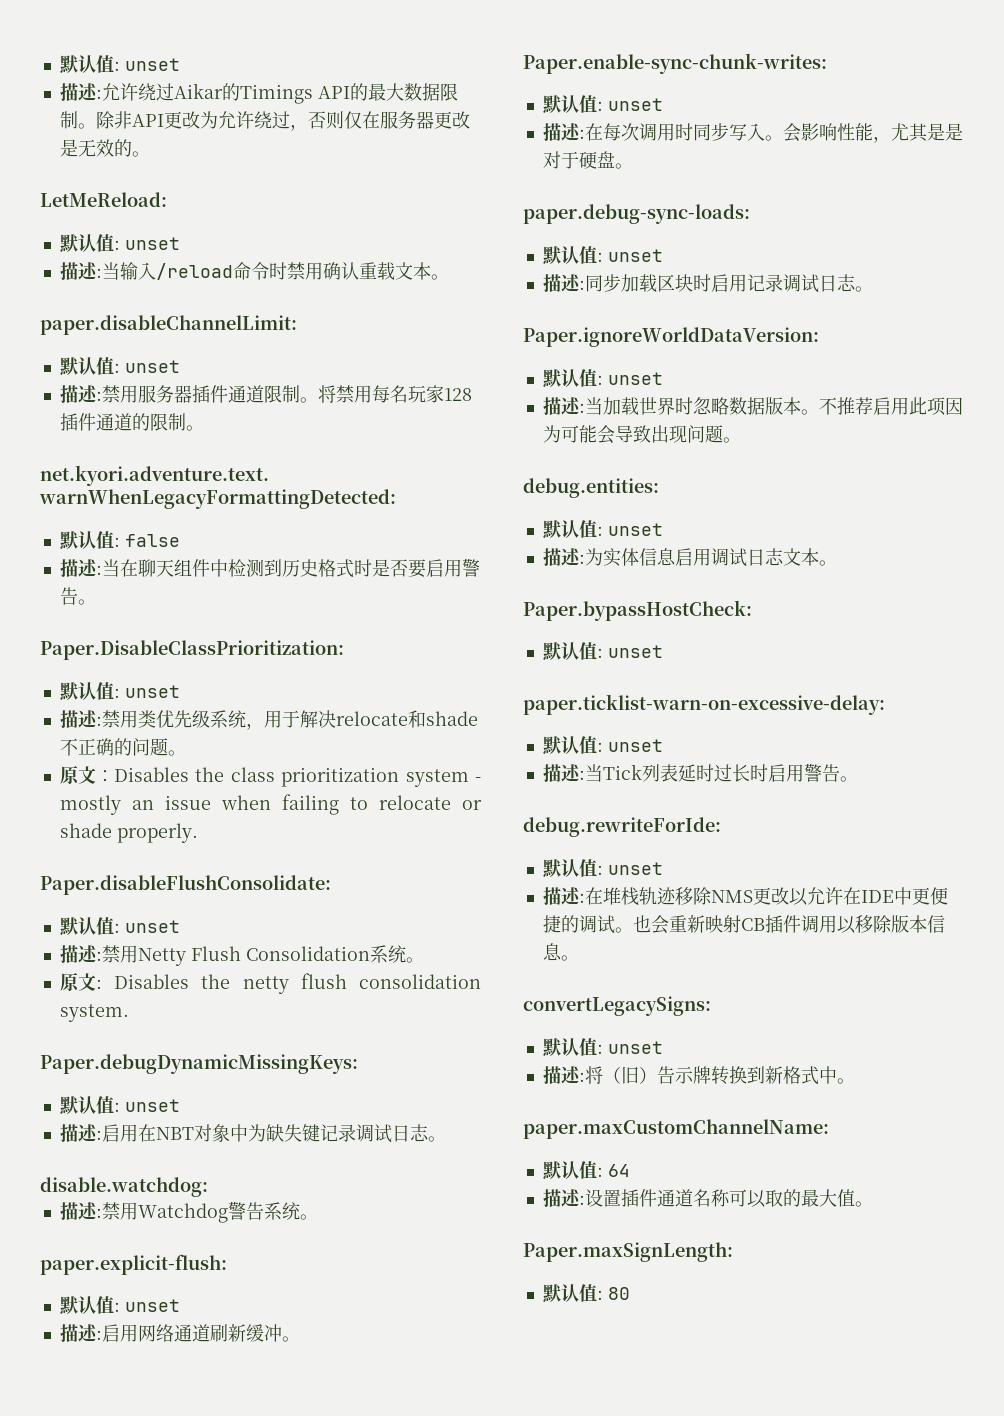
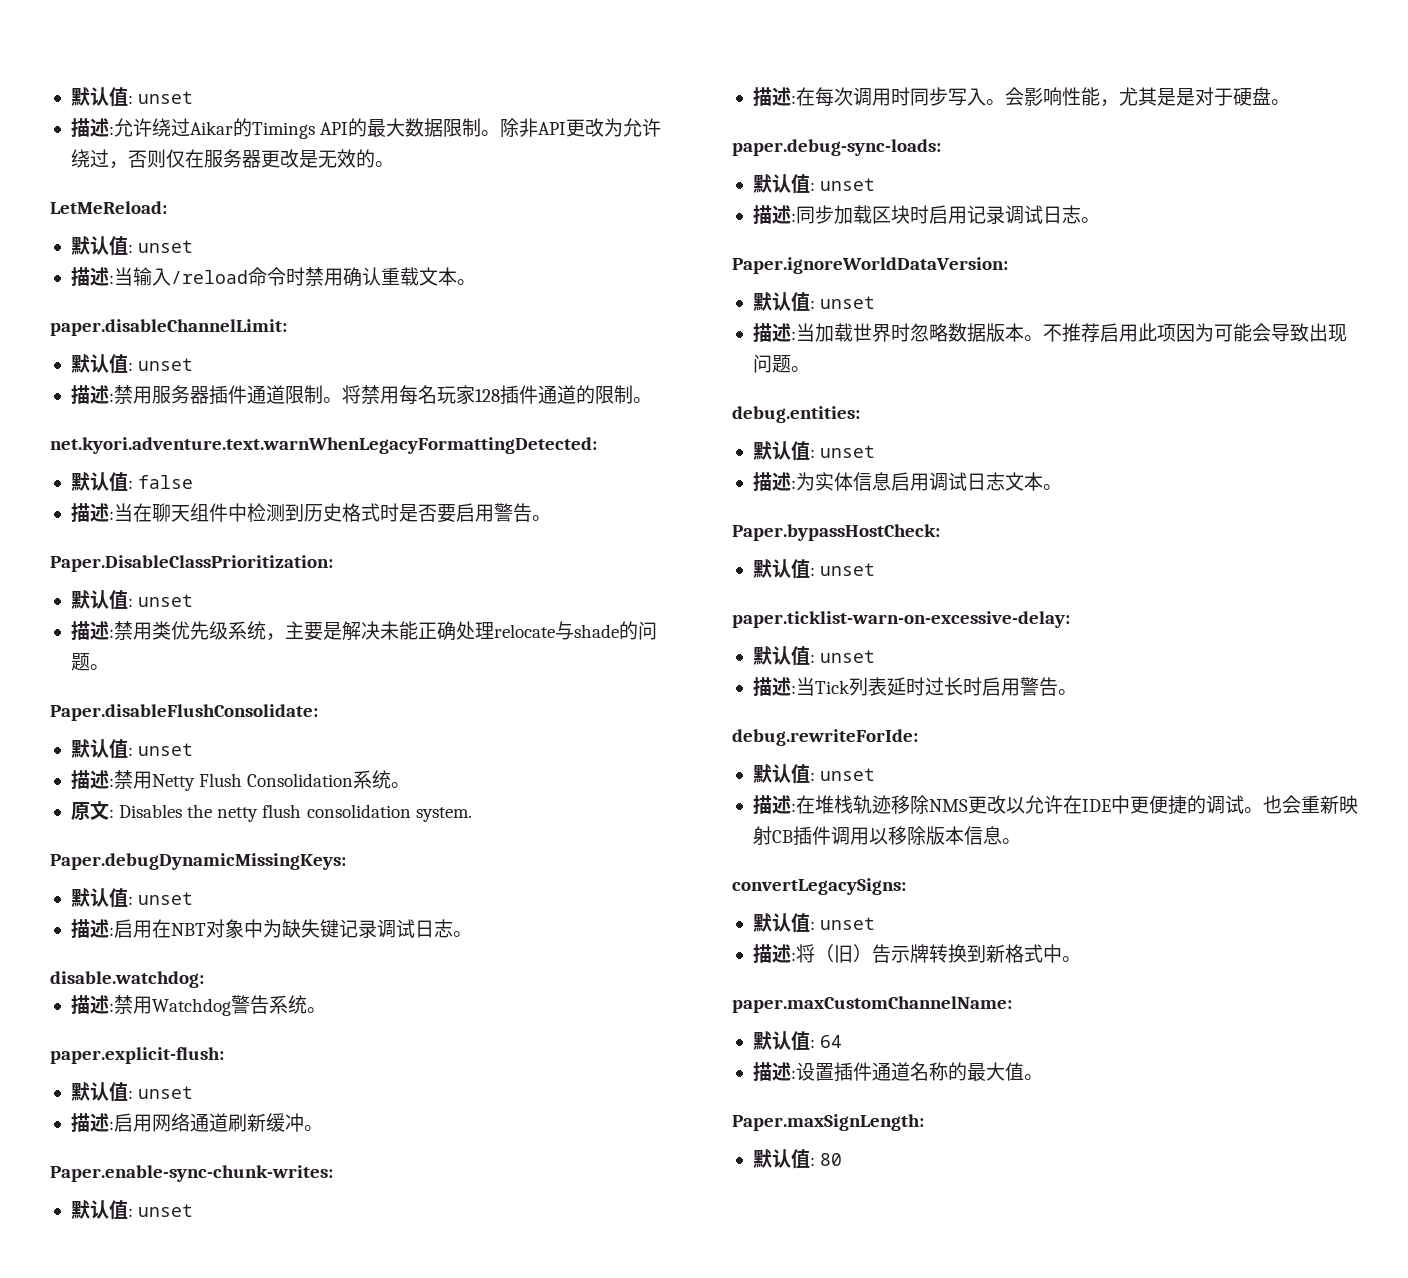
[263,710,478,728] [59,738,186,756] [59,766,481,787] [59,794,482,815] [59,823,198,843] 用于解决relocate和shade不正确的问题。 // 原文：Disables the class prioritization system - mostly an issue when failing to relocate or shade properly. -> [284,621,657,641] [70,653,109,671] 主要是解决未能正确处理relocate与shade的问题。
[728,1189,783,1208] 可以取 -> (948, 1071) none

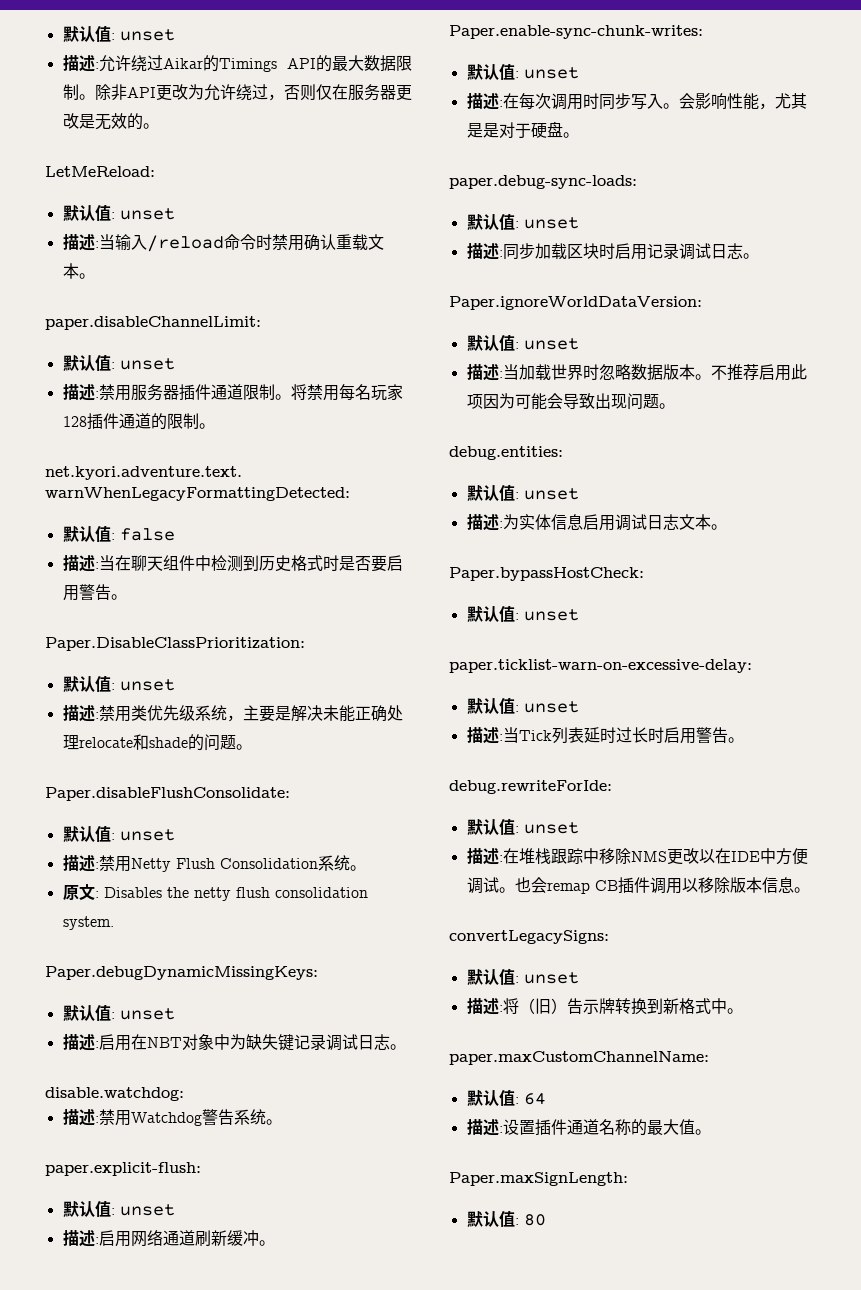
[554,621,574,640] 与 -> [132,734,149,750] 和
[852,795,891,814] 轨迹 -> [550,848,599,864] 跟踪中
[1024,795,1063,814] 允许 -> (715, 856) none
[1129,795,1206,815] 更便捷的 -> [775,848,808,865] 方便
[1300,795,1358,814] [752,826,772,845] 重新映射 -> [546,882,590,894] remap

